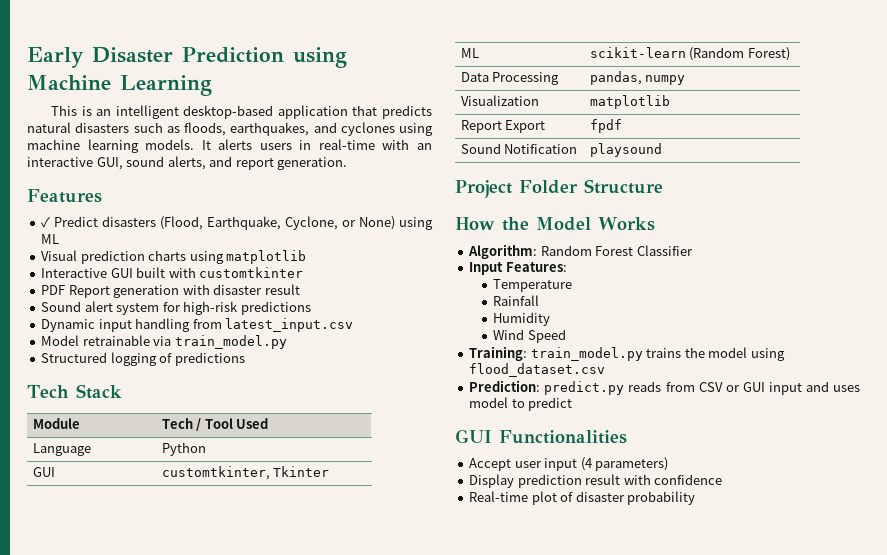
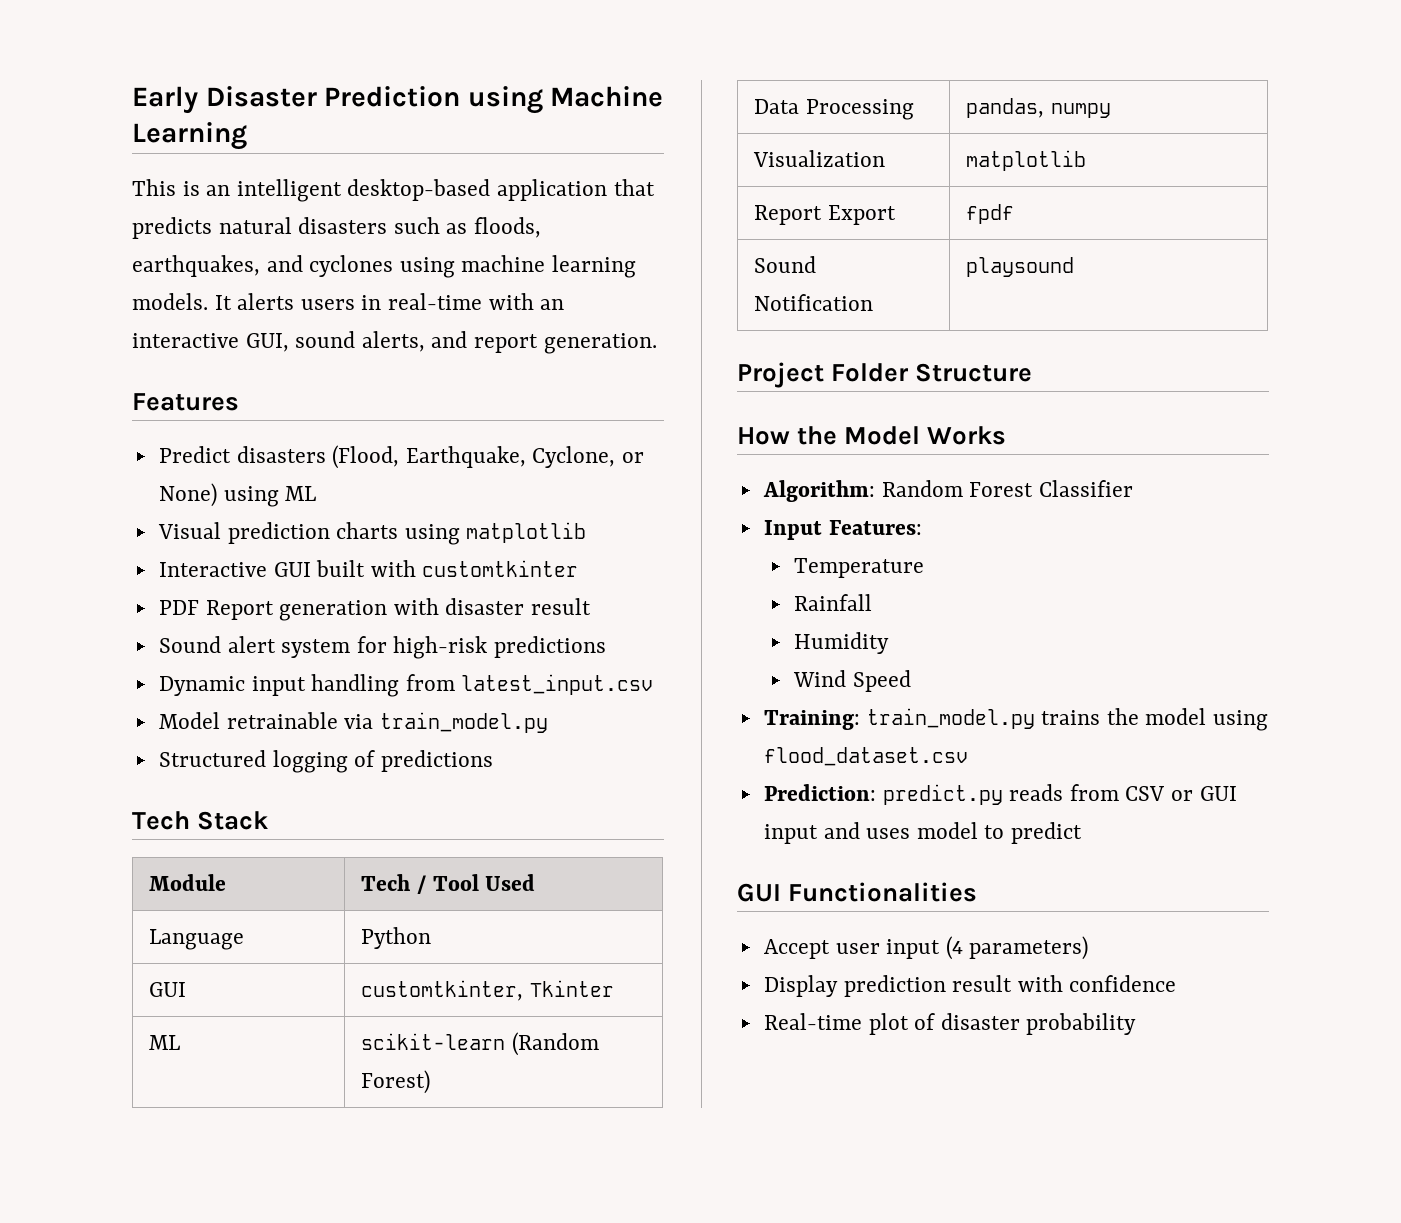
[41,216,51,228] ✓ -> (239, 402) none

